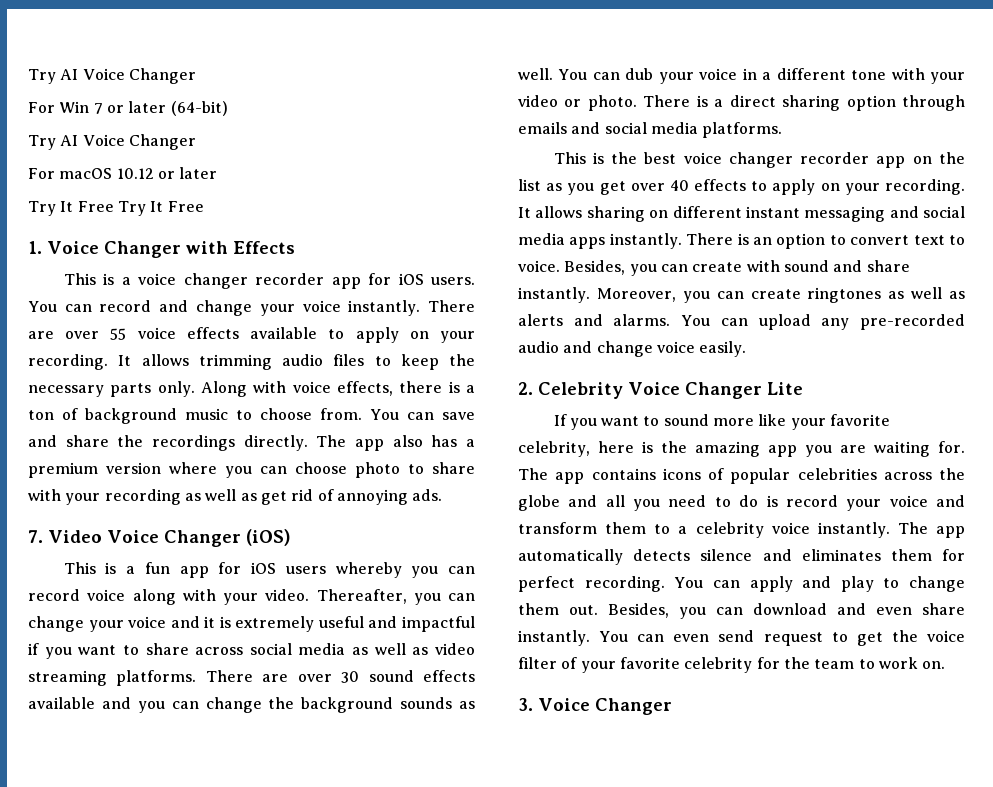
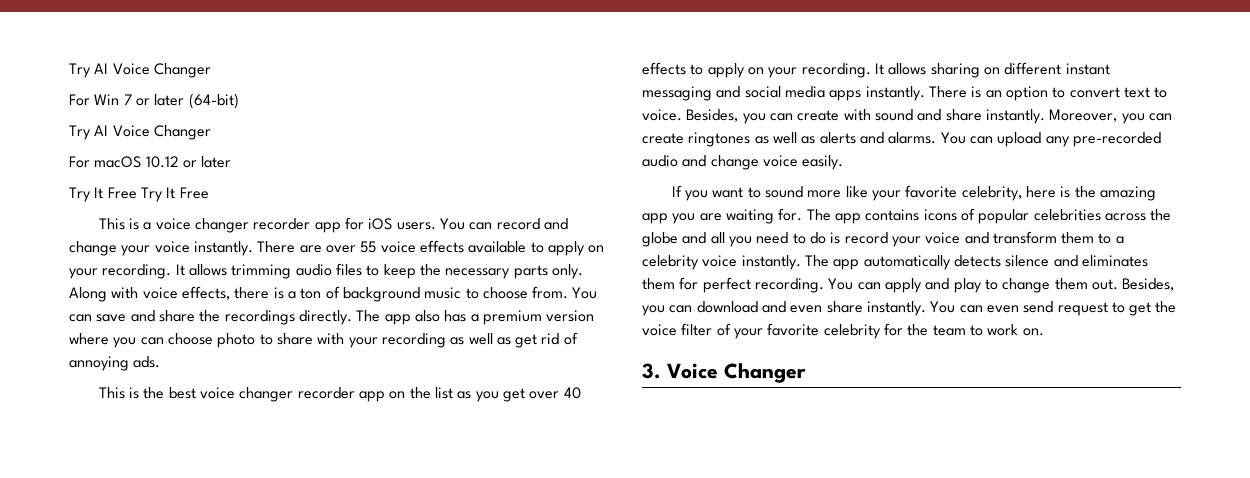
[28,241,295,258] // 1. Voice Changer with Effects -> (209, 193) none
[28,529,291,547] [63,562,475,578] [28,589,475,605] [28,616,475,632] [28,643,475,659] [28,670,476,686] [28,697,475,713] [518,68,965,84] [518,95,965,111] [518,122,783,138] // 7. Video Voice Changer (iOS) // This is a fun app for iOS users whereby you can record voice along with your video. Thereafter, you can change your voice and it is extremely useful and impactful if you want to share across social media as well as video streaming platforms. There are over 30 sound effects available and you can change the background sounds as well. You can dub your voice in a different tone with your video or photo. There is a direct sharing option through emails and social media platforms. -> (161, 362) none
[518,382,803,399] // 2. Celebrity Voice Changer Lite -> (844, 162) none

